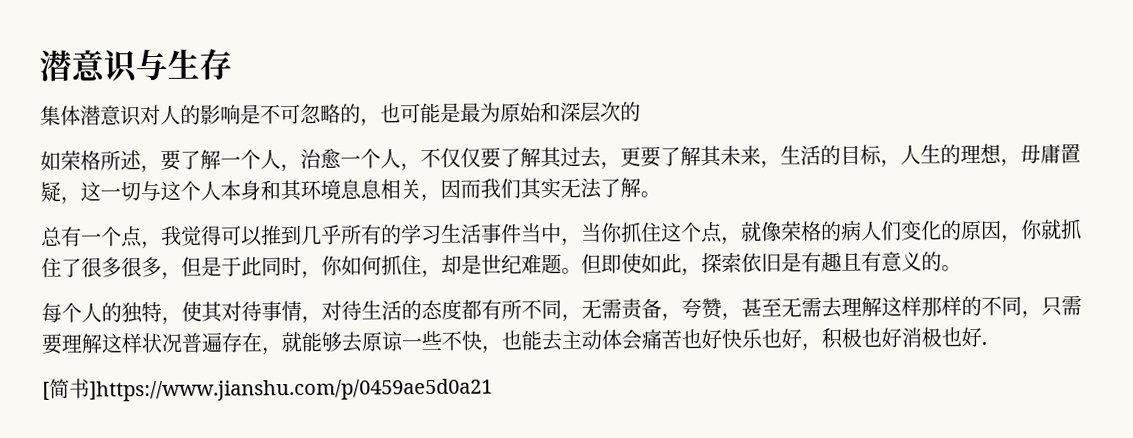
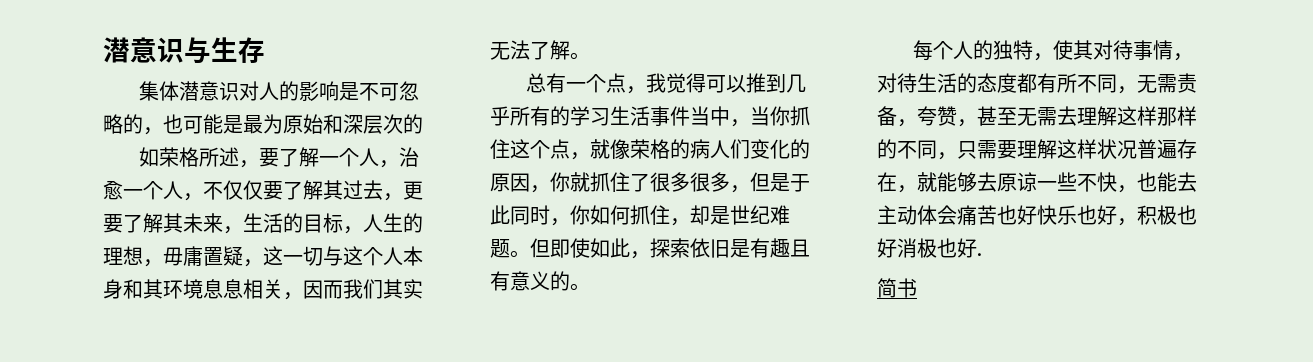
[42,378,493,402] [简书]https://www.jianshu.com/p/0459ae5d0a21 -> [877,278,917,298] 简书

